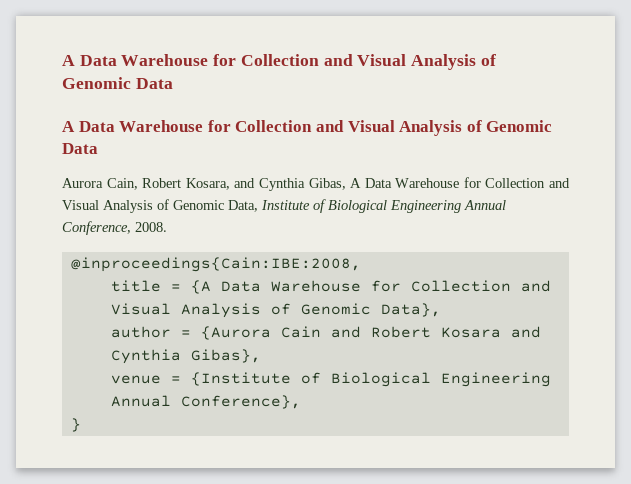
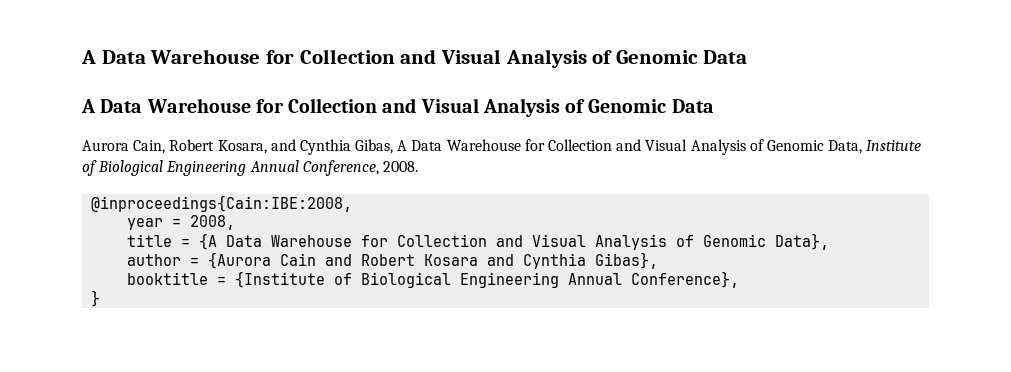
(361, 264) none -> [127,215,236,230] // year = 2008,
[110,375,161,384] venue -> [127,272,209,285] booktitle

